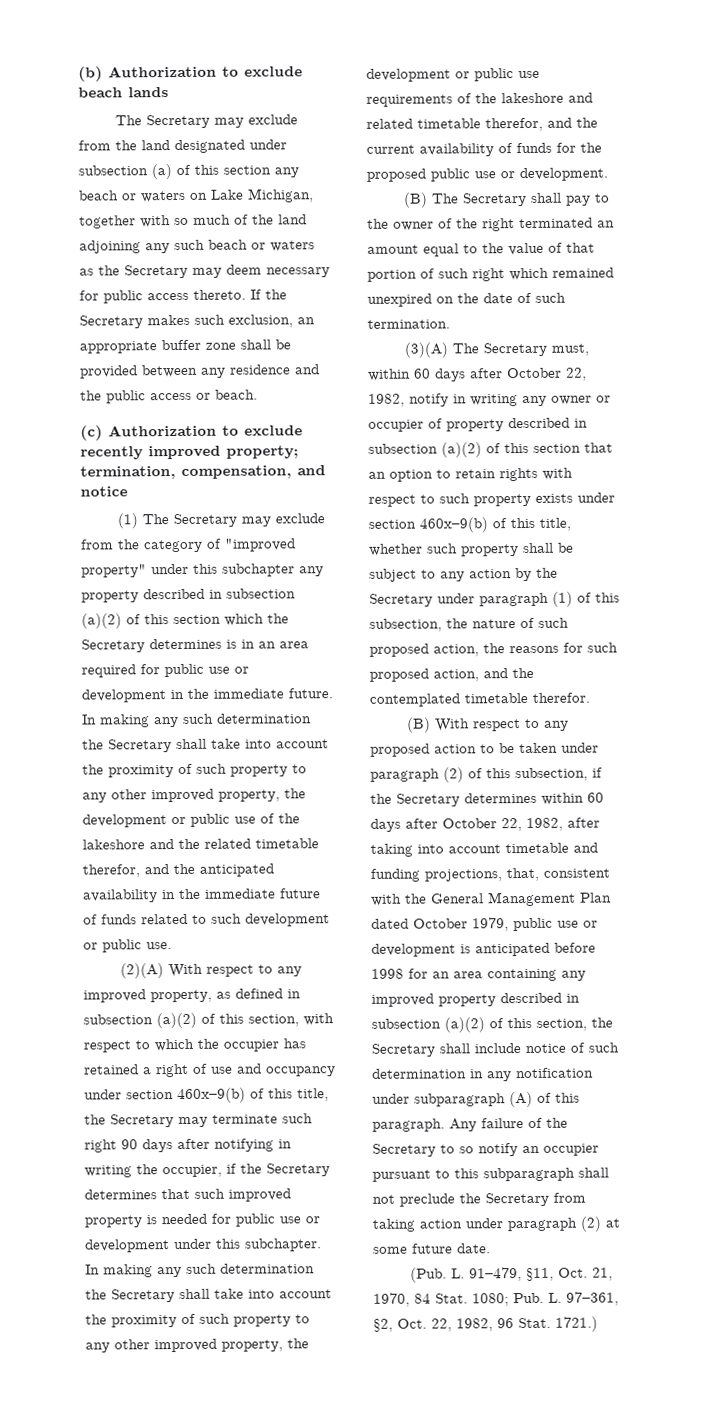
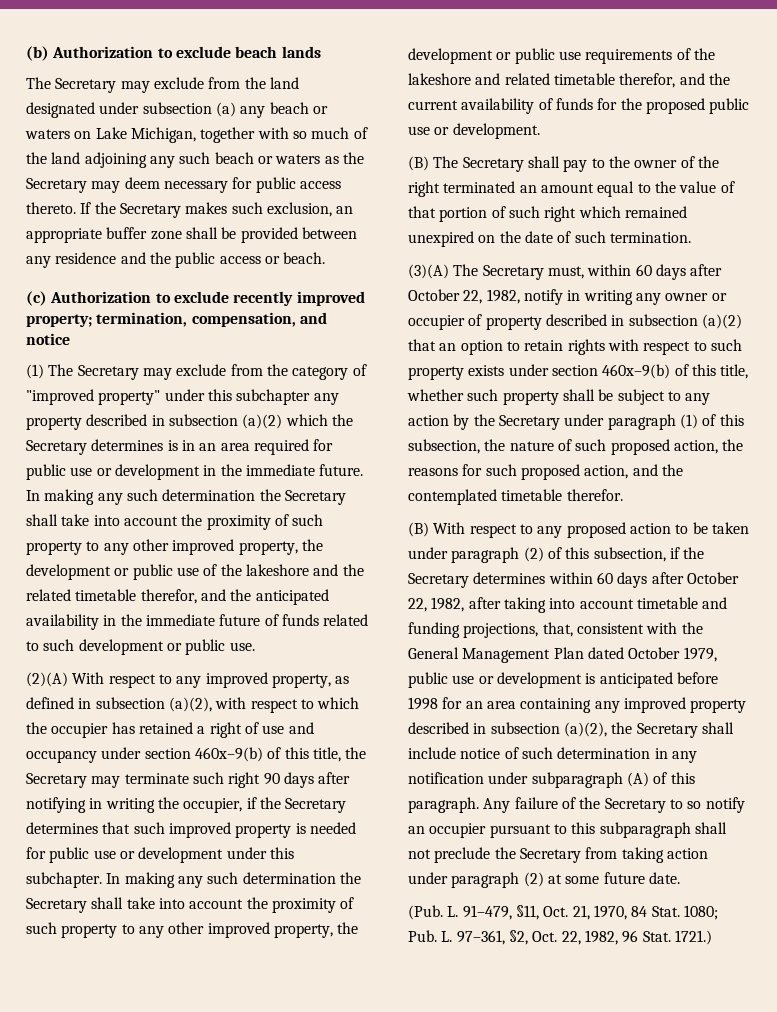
[176,164,271,175] of this section -> (236, 109) none
[126,614,221,625] of this section -> (283, 421) none
[156,1012,299,1029] (a)(2) of this section, -> [168,697,212,712] (a)(2),
[486,442,581,454] of this section -> (742, 321) none
[444,1017,587,1033] (a)(2) of this section, -> [563,722,607,737] (a)(2),

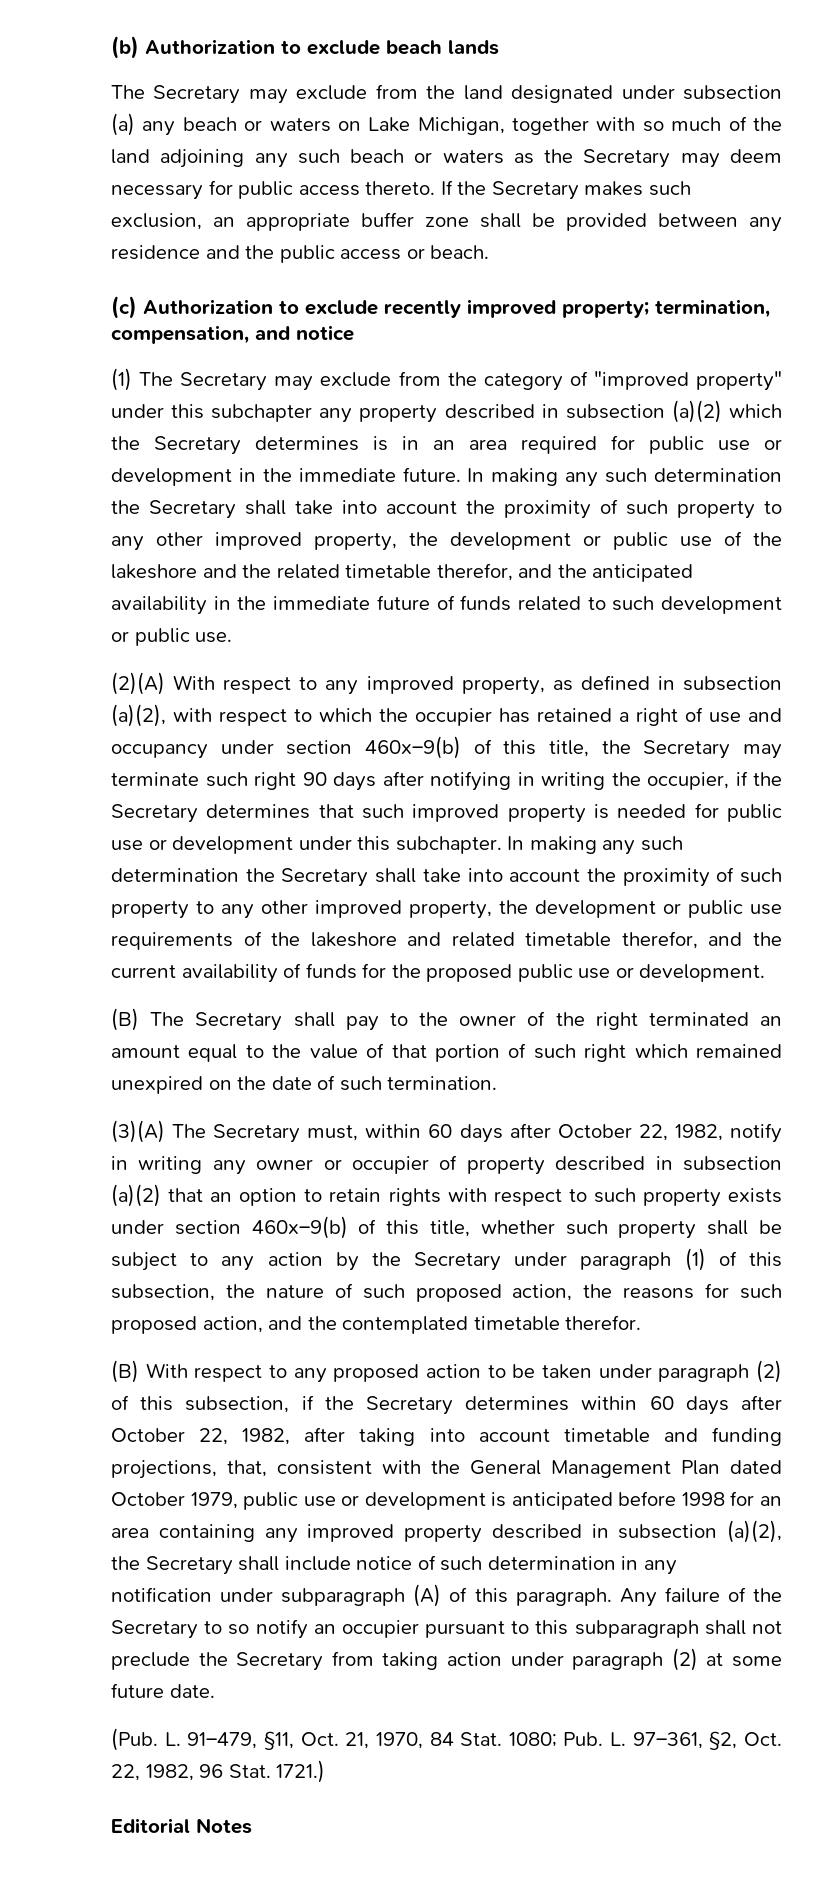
(712, 937) none -> [111,1818,252,1834] // Editorial Notes

